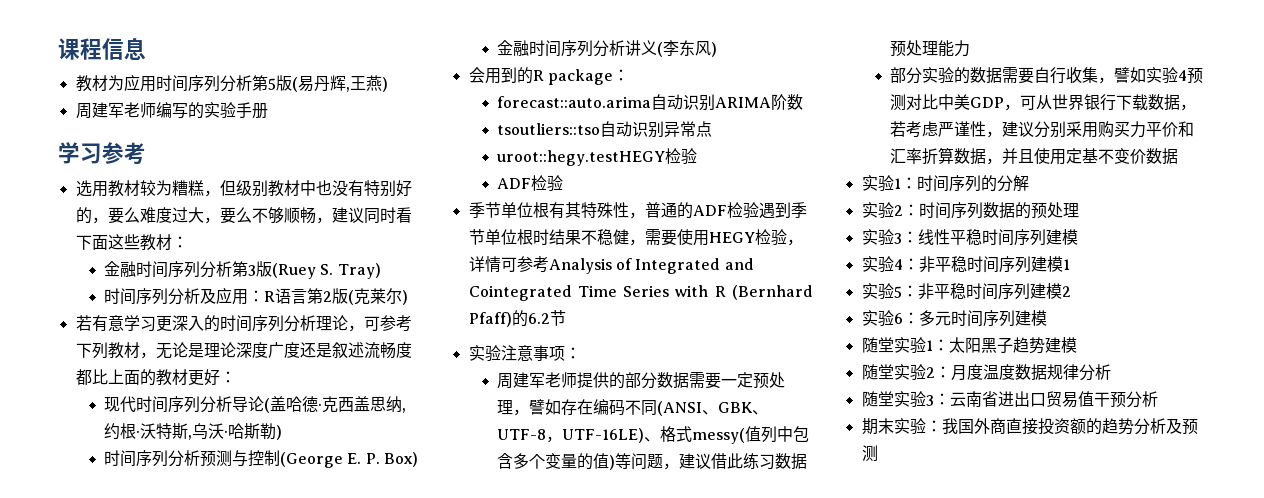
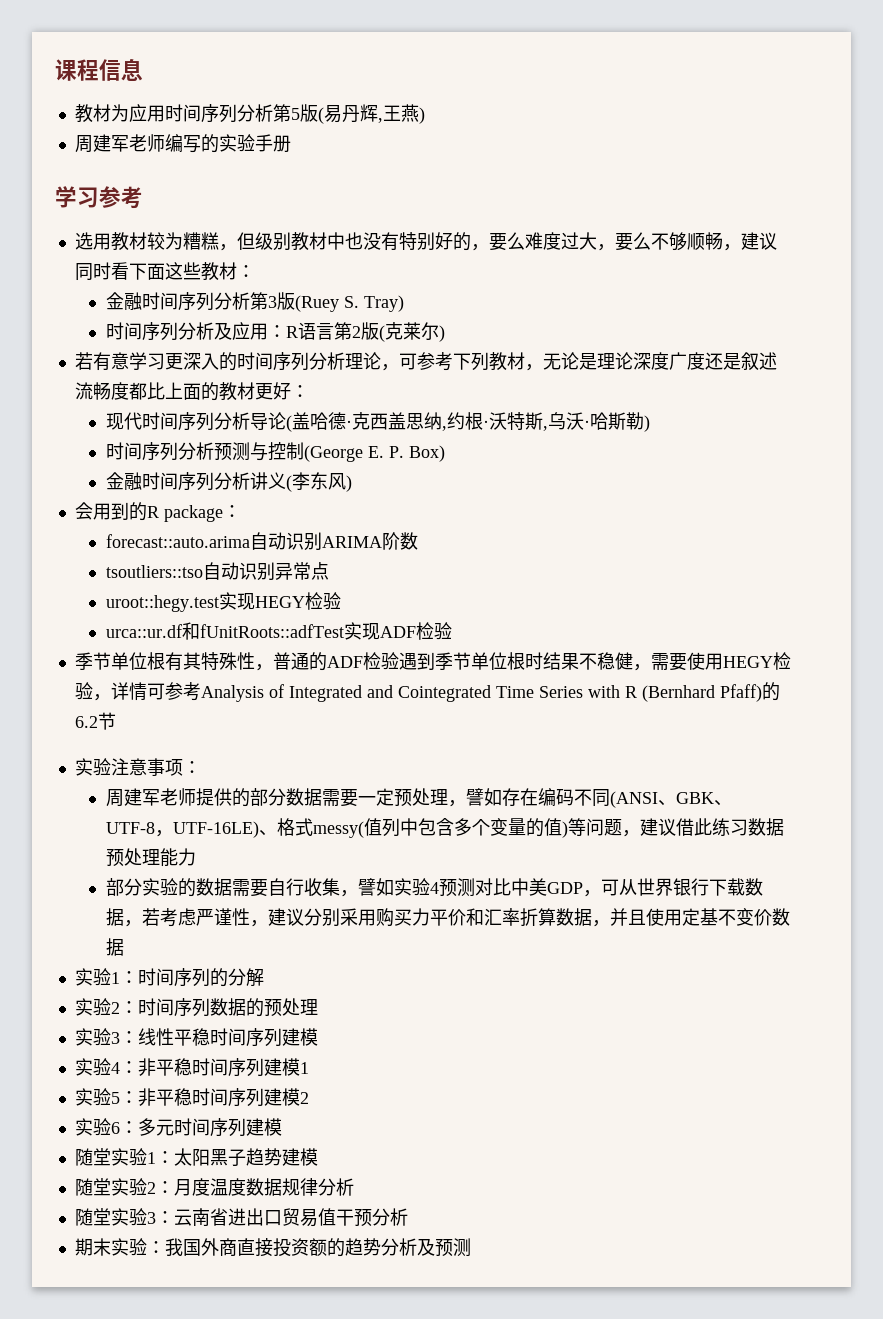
[497,148,698,166] uroot::hegy.testHEGY检验 // -> [105,592,341,612] [105,622,380,640] uroot::hegy.test实现HEGY检验 // urca::ur.df和fUnitRoots::adfTest实现

